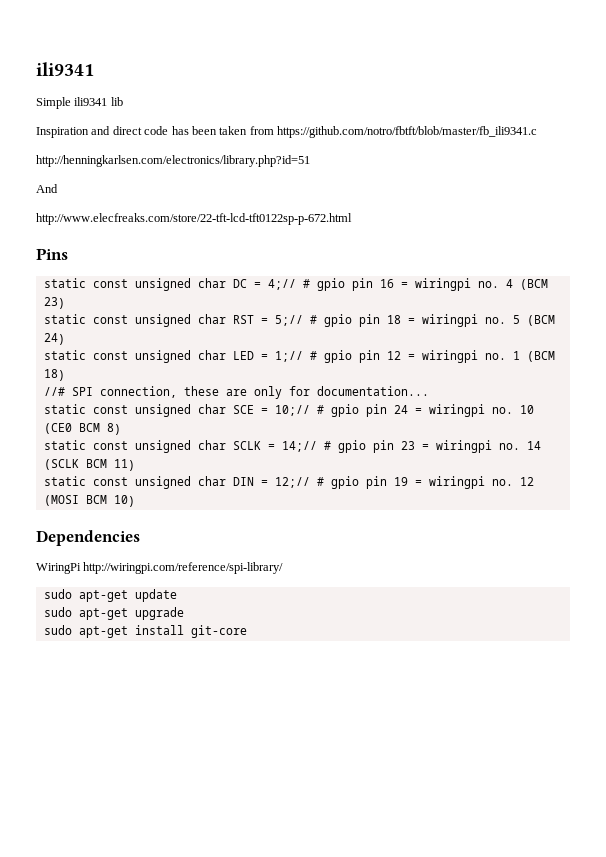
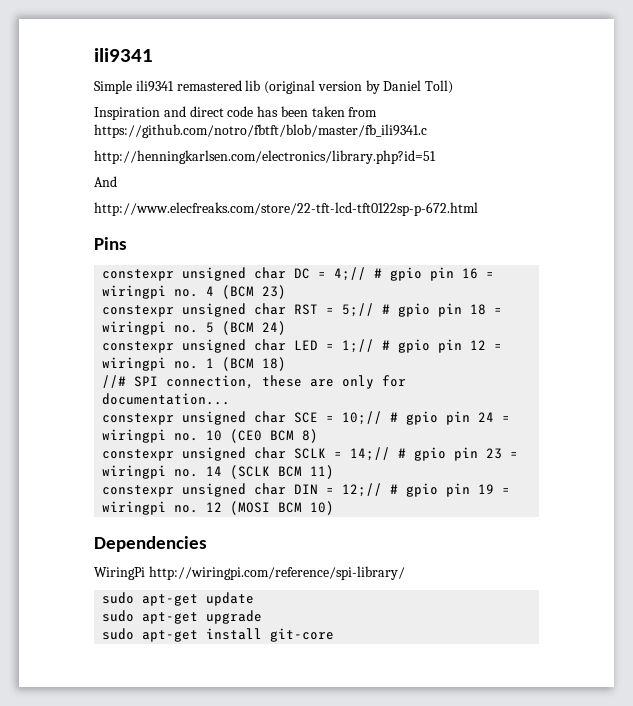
(108, 101) none -> [176,80,242,91] remastered
(123, 101) none -> [264,80,454,94] (original version by Daniel Toll)
[43,278,128,288] static const -> [102,269,175,281] constexpr
[43,314,128,324] static const -> [102,305,175,317] constexpr
[43,350,128,360] static const -> [102,341,175,353] constexpr
[43,404,128,414] static const -> [102,413,175,425] constexpr
[43,440,128,450] static const -> [102,449,175,461] constexpr
[43,476,128,486] static const -> [102,485,175,497] constexpr

